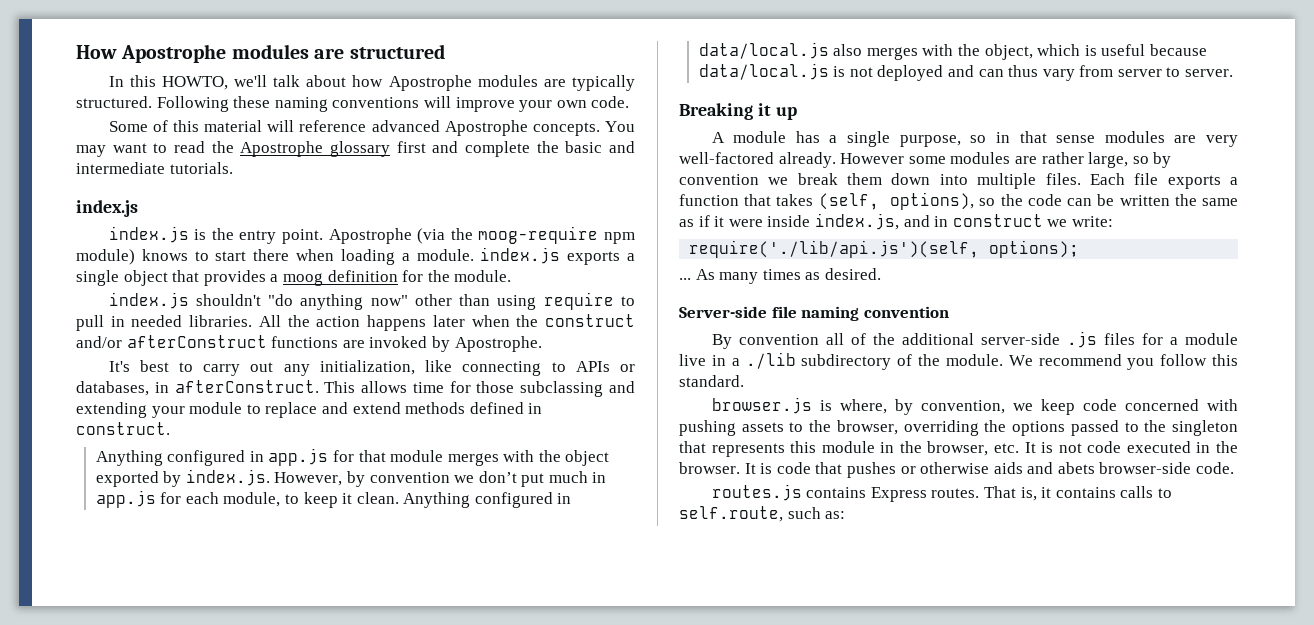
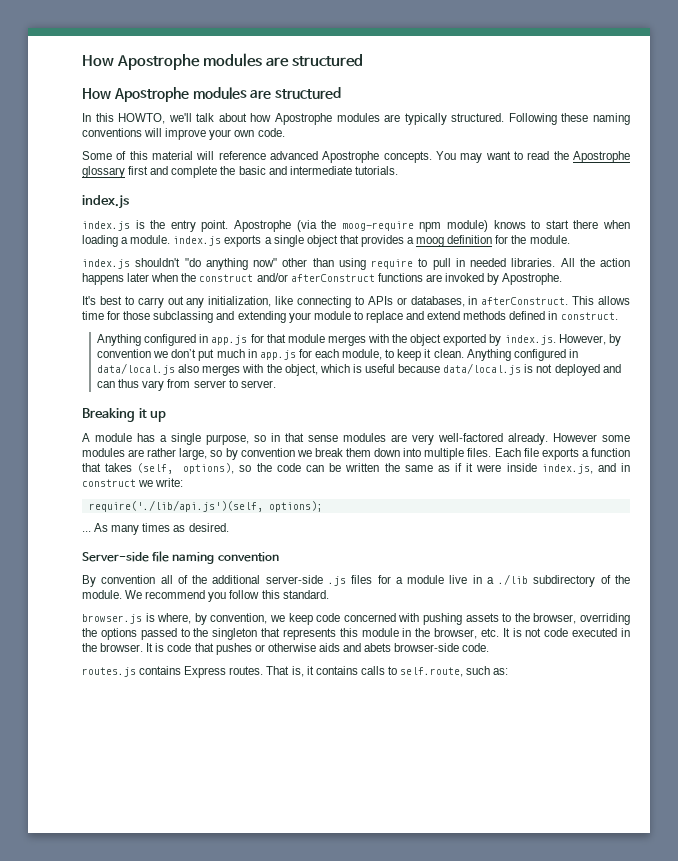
[76,44,445,63] How Apostrophe modules are structured -> [82,53,364,70] [82,87,342,102] How Apostrophe modules are structured // How Apostrophe modules are structured

